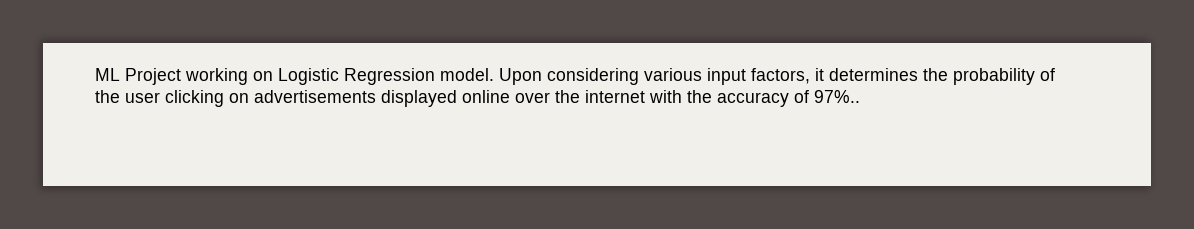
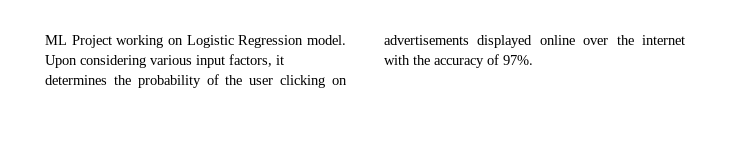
[814,90,860,103] 97%.. -> [503,55,533,65] 97%.

